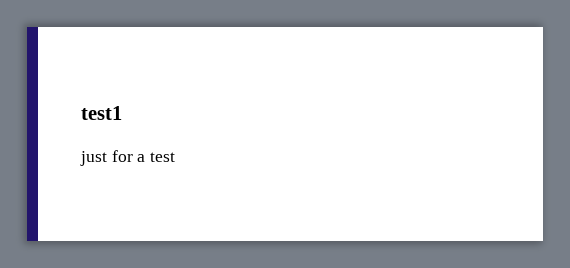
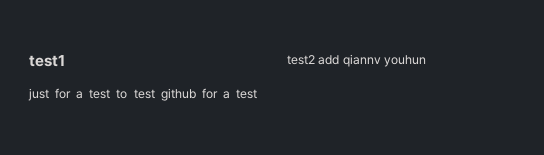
(176, 157) none -> [116,88,257,101] [287,54,427,67] to test github for a test test2 add qiannv youhun

